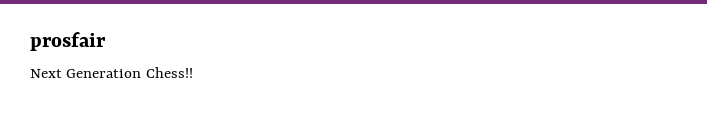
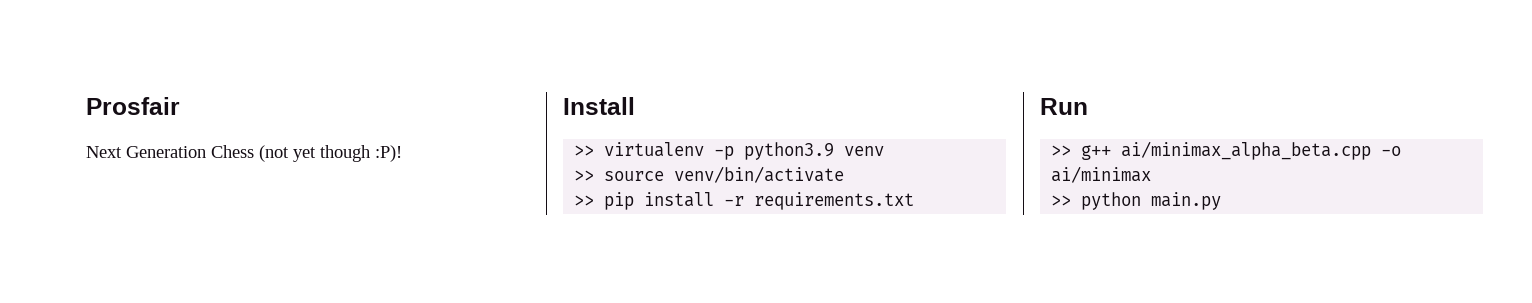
[30,32,106,51] prosfair -> [86,97,180,115] Prosfair
[145,67,193,78] Chess!! -> [211,145,402,162] [563,97,635,115] [574,142,885,160] [574,166,845,183] [574,192,915,210] [1040,98,1088,115] [1051,141,1402,160] [1051,166,1152,183] [1051,192,1222,210] Chess (not yet though :P)! // Install // >> virtualenv -p python3.9 venv // >> source venv/bin/activate // >> pip install -r requirements.txt // Run // >> g++ ai/minimax_alpha_beta.cpp -o ai/minimax // >> python main.py

